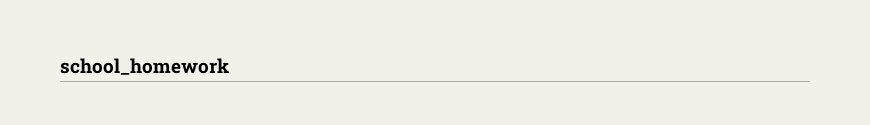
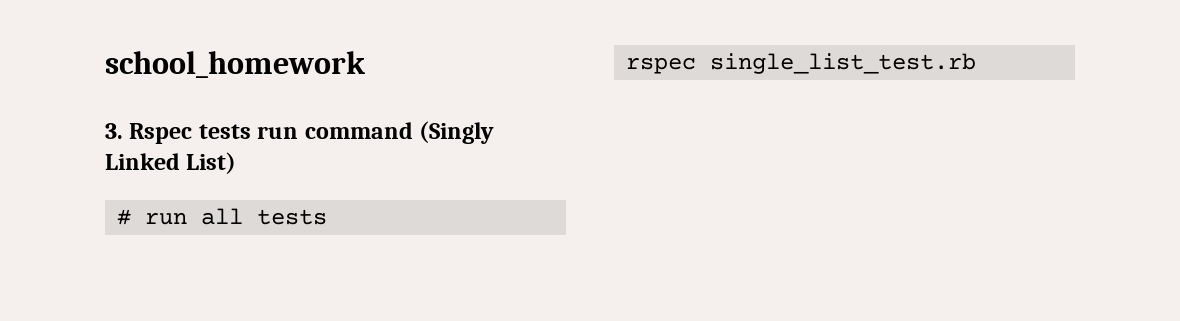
(229, 66) none -> [105,121,495,144] [105,152,237,174] [117,208,328,225] [626,53,977,74] // 3. Rspec tests run command (Singly Linked List) // # run all tests // rspec single_list_test.rb

